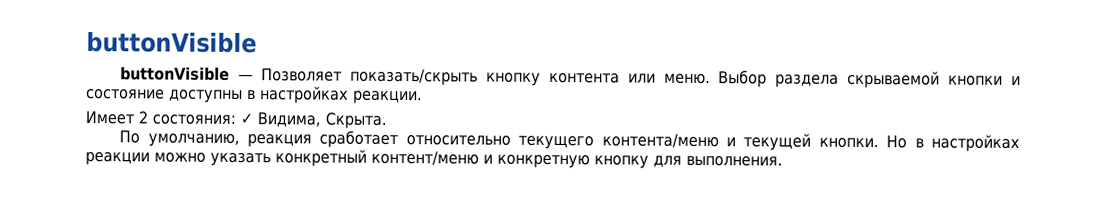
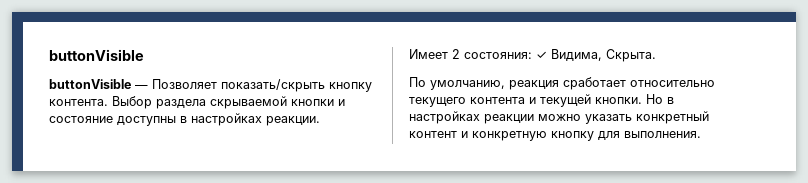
[548,72,711,85] контента или меню. -> [49,99,108,106] контента.
[601,133,719,149] контента/меню -> [470,97,525,104] контента
[371,150,479,166] контент/меню -> [409,131,457,138] контент

